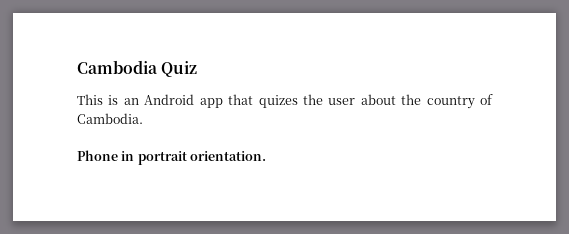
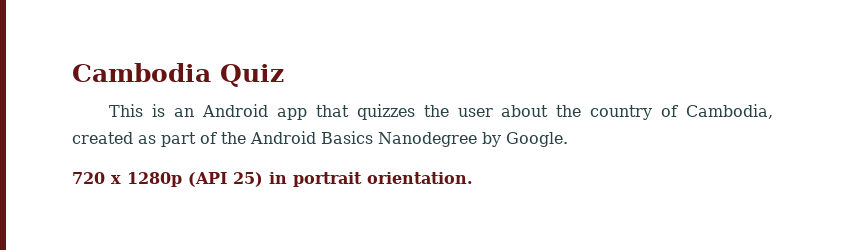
[258,95,298,108] quizes -> [356,104,415,120] quizzes
[77,113,143,124] [77,150,118,161] Cambodia. // Phone -> [686,104,774,119] [72,131,568,147] [72,172,263,187] Cambodia, created as part of the Android Basics Nanodegree by Google. // 720 x 1280p (API 25)

